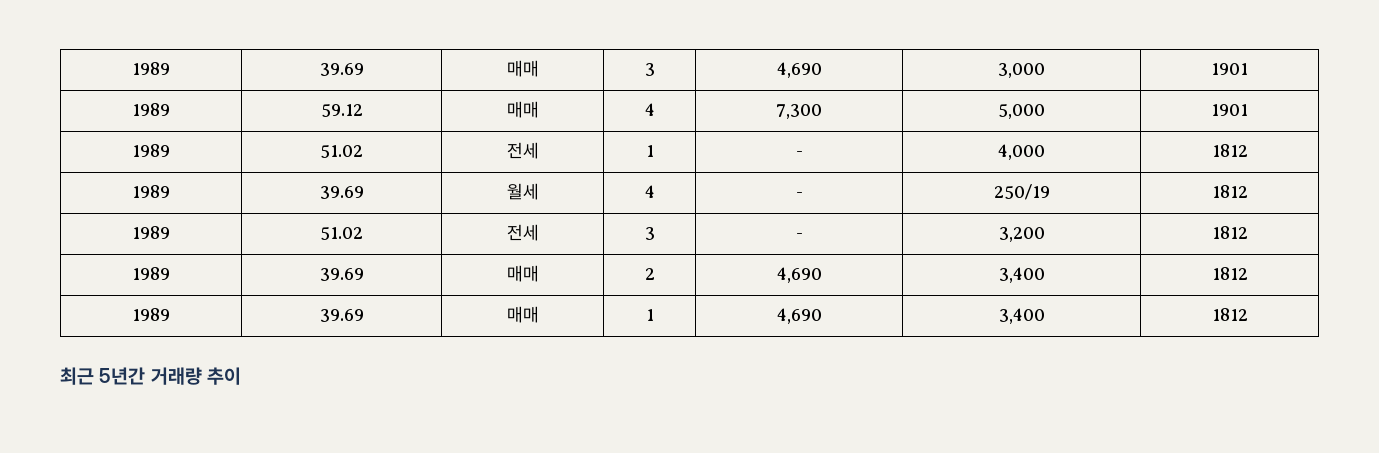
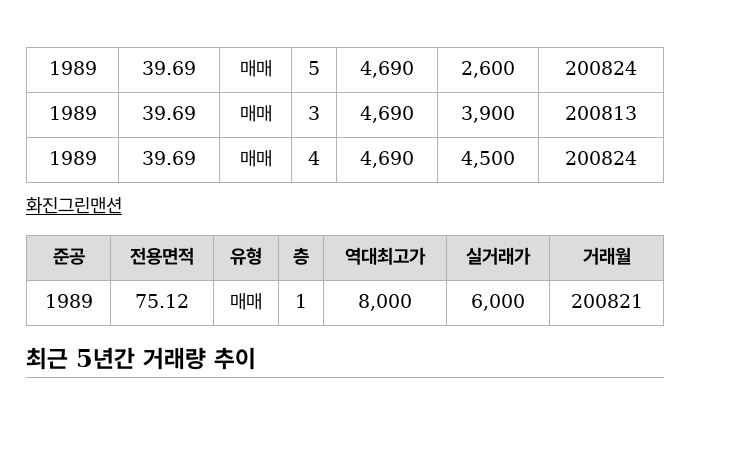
[132,62,170,75] [319,63,364,76] [506,60,539,77] [644,63,655,76] [776,62,822,78] [998,63,1045,78] [1211,63,1248,75] [132,103,170,116] [320,104,363,117] [506,101,539,118] [644,103,655,116] [776,104,822,119] [998,104,1045,119] [1211,104,1248,116] [132,144,170,157] [320,145,363,158] [506,142,539,159] [645,145,654,157] [795,151,803,157] [998,144,1045,160] [1211,144,1248,157] [132,185,170,198] [319,186,364,199] [506,183,539,200] [644,185,655,198] [795,192,803,198] [993,184,1050,200] [1211,185,1248,198] [132,226,170,239] [320,227,363,240] [506,224,539,241] [644,227,655,240] [795,233,803,239] [998,227,1045,242] [1211,226,1248,239] [132,267,170,280] [319,268,364,281] [506,265,539,282] [644,268,655,280] [776,267,822,283] [998,267,1045,283] [1211,267,1248,280] [132,308,170,321] [319,309,364,322] 1989 | 39.69 | 매매 | 3 | 4,690 | 3,000 | 1901 // 1989 | 59.12 | 매매 | 4 | 7,300 | 5,000 | 1901 // 1989 | 51.02 | 전세 | 1 | - | 4,000 | 1812 // 1989 | 39.69 | 월세 | 4 | - | 250/19 | 1812 // 1989 | 51.02 | 전세 | 3 | - | 3,200 | 1812 // 1989 | 39.69 | 매매 | 2 | 4,690 | 3,400 | 1812 // 1989 | 39.69 -> [48,61,97,75] [142,61,196,75] [239,60,272,77] [308,61,320,75] [360,61,414,78] [461,61,515,78] [565,61,637,75] [48,106,97,120] [142,106,196,120] [239,105,272,122] [308,106,320,120] [360,106,414,123] [461,106,515,123] [565,106,637,120] [48,151,97,165] [142,151,196,165] [239,150,272,167] [308,151,320,165] [360,151,414,168] [461,151,515,168] [565,151,637,165] [26,197,122,214] [52,248,85,265] [130,247,194,265] [230,247,262,265] [293,247,309,265] [345,247,426,265] [466,247,531,265] [582,247,631,265] [44,294,93,308] [135,294,189,308] 1989 | 39.69 | 매매 | 5 | 4,690 | 2,600 | 200824 // 1989 | 39.69 | 매매 | 3 | 4,690 | 3,900 | 200813 // 1989 | 39.69 | 매매 | 4 | 4,690 | 4,500 | 200824 // 화진그린맨션 // 준공 | 전용면적 | 유형 | 층 | 역대최고가 | 실거래가 | 거래월 // 1989 | 75.12
[776,308,822,324] [998,308,1045,324] [1211,308,1248,321] 4,690 | 3,400 | 1812 -> [358,294,412,311] [471,294,525,311] [570,294,643,308] 8,000 | 6,000 | 200821

